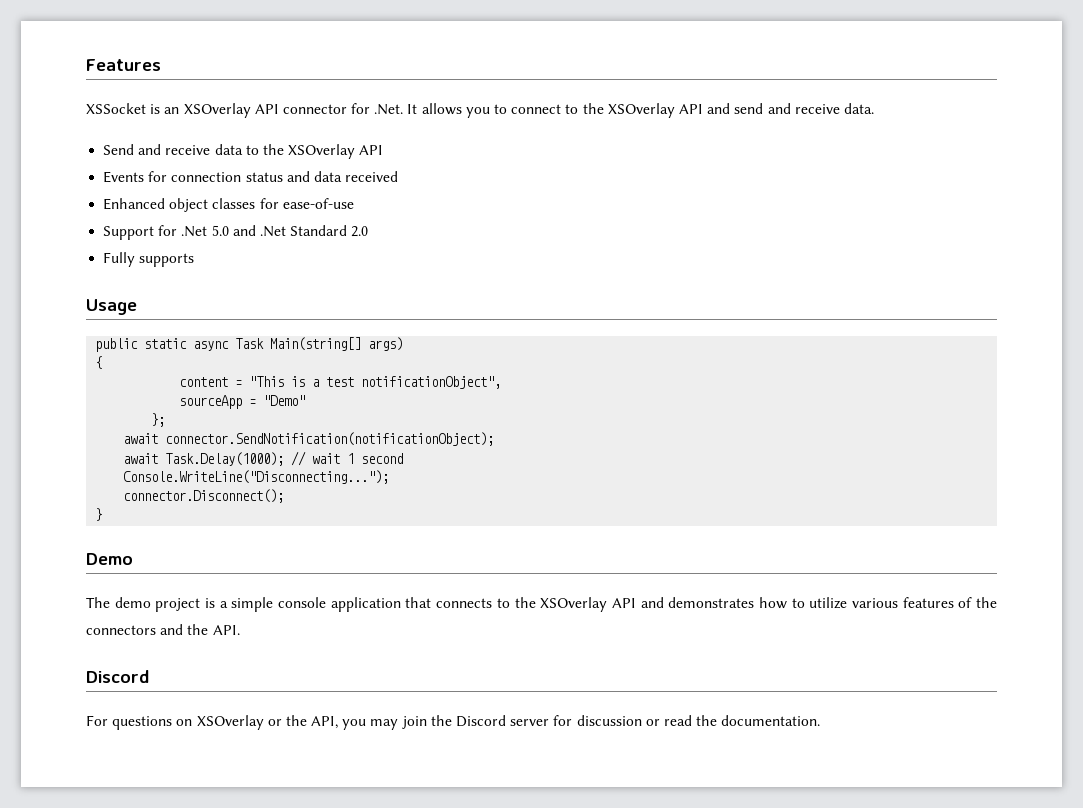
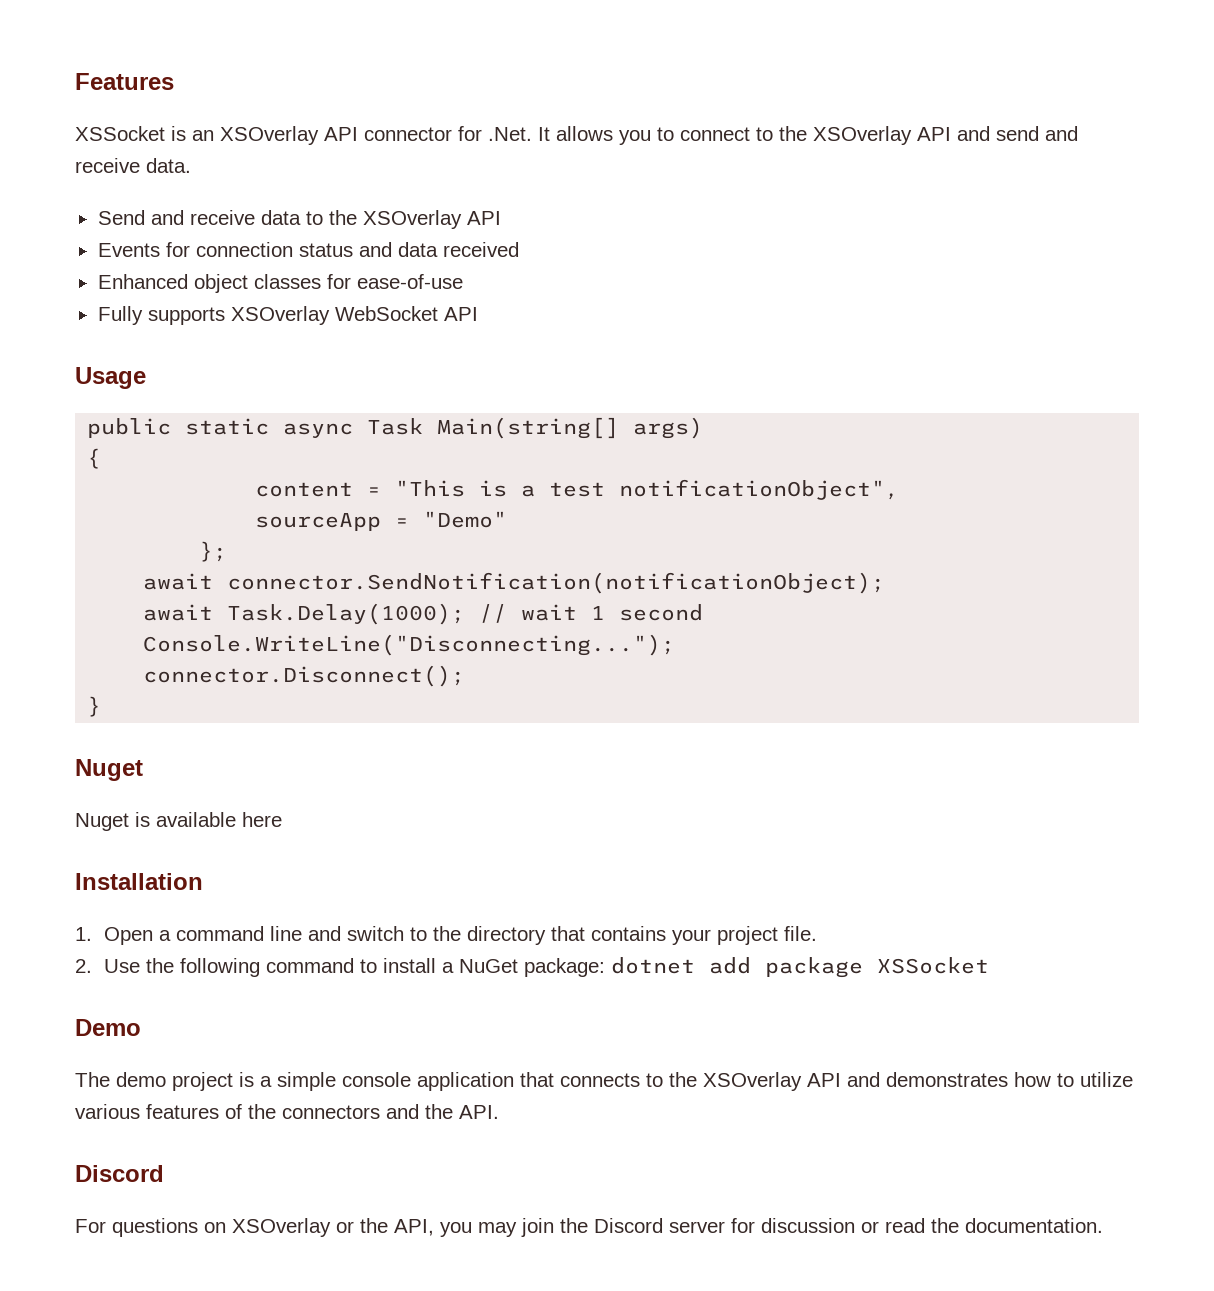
[103,225,369,240] // Support for .Net 5.0 and .Net Standard 2.0 -> (463, 281) none
(195, 260) none -> [230,306,478,325] XSOverlay WebSocket API
(103, 514) none -> [75,759,143,781] [75,812,282,831] [75,873,203,890] [75,926,818,945] [75,957,990,978] // Nuget // Nuget is available here // Installation // 1. Open a command line and switch to the directory that contains your project file. // 2. Use the following command to install a NuGet package: dotnet add package XSSocket

